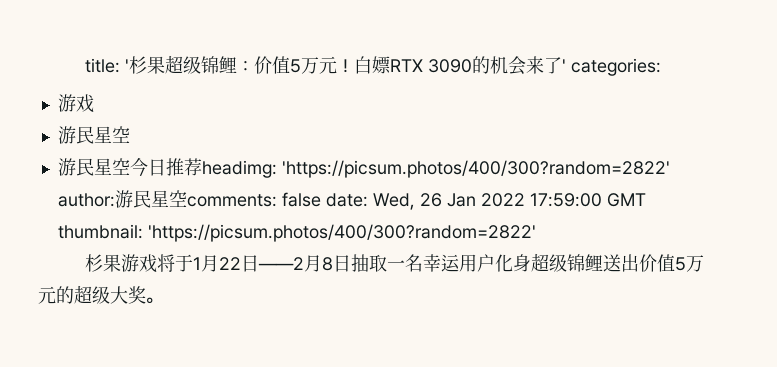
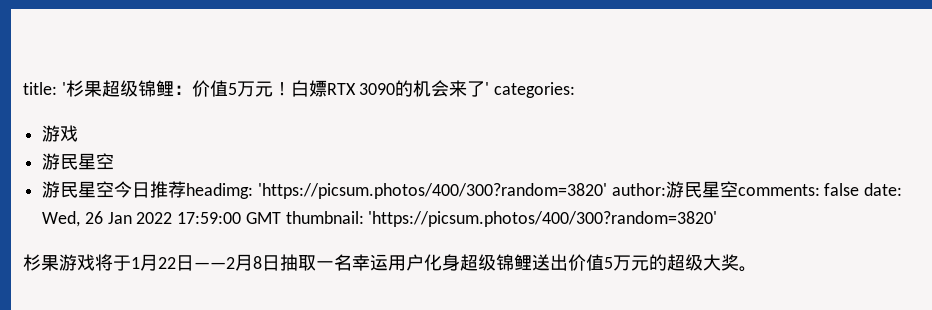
[281,160,670,178] 'https://picsum.photos/400/300?random=2822' -> [257,183,607,199] 'https://picsum.photos/400/300?random=3820'
[147,224,536,242] 'https://picsum.photos/400/300?random=2822' -> [368,211,718,227] 'https://picsum.photos/400/300?random=3820'

